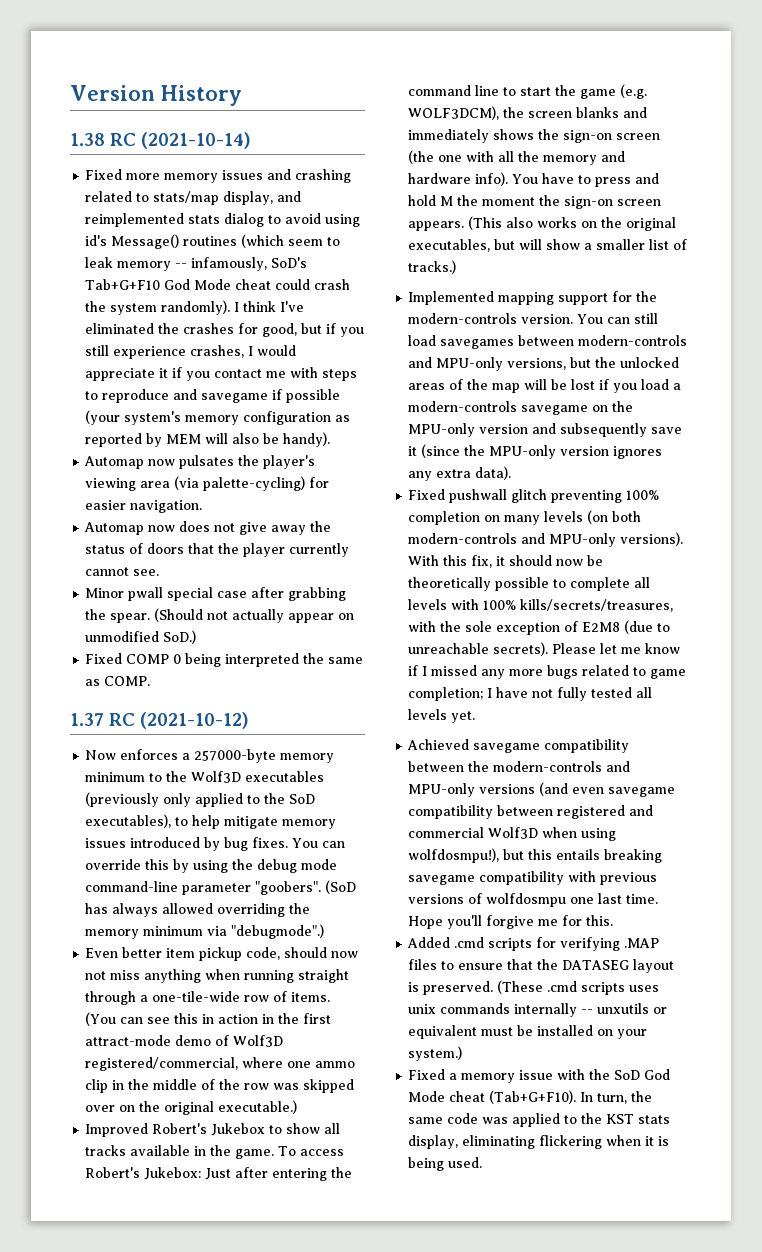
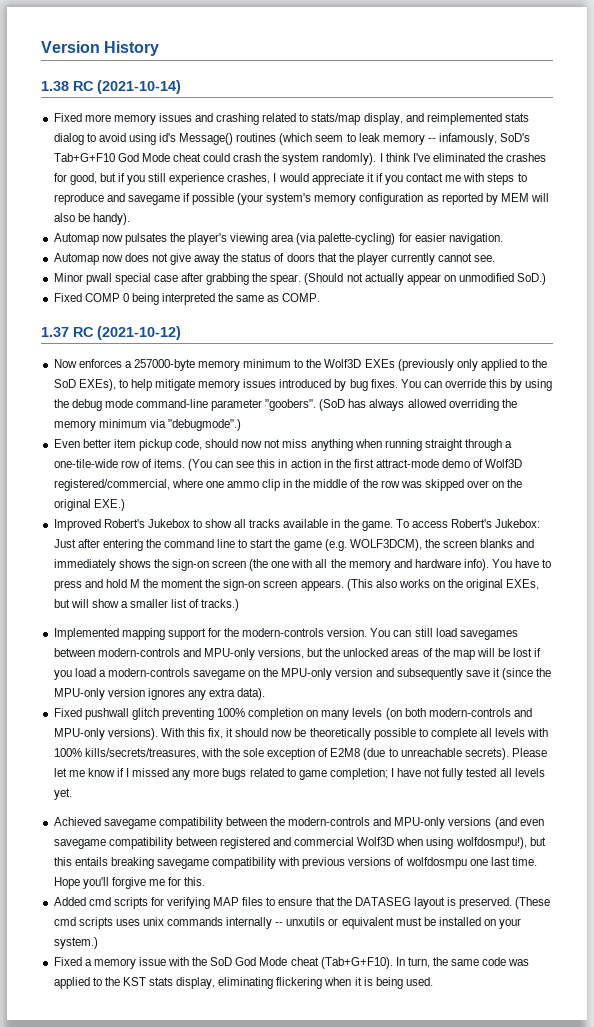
[245,771,325,782] executables -> [364,359,395,368] EXEs
[85,814,172,828] executables), -> [78,379,116,391] EXEs),
[218,1100,298,1114] executable.) -> [93,499,125,511] EXE.)
[408,239,491,252] executables, -> [506,579,540,590] EXEs,
[454,937,485,948] .cmd -> [88,897,111,906] cmd
[624,938,660,948] .MAP -> [213,897,240,906] MAP
[547,981,578,992] .cmd -> [53,917,76,926] cmd

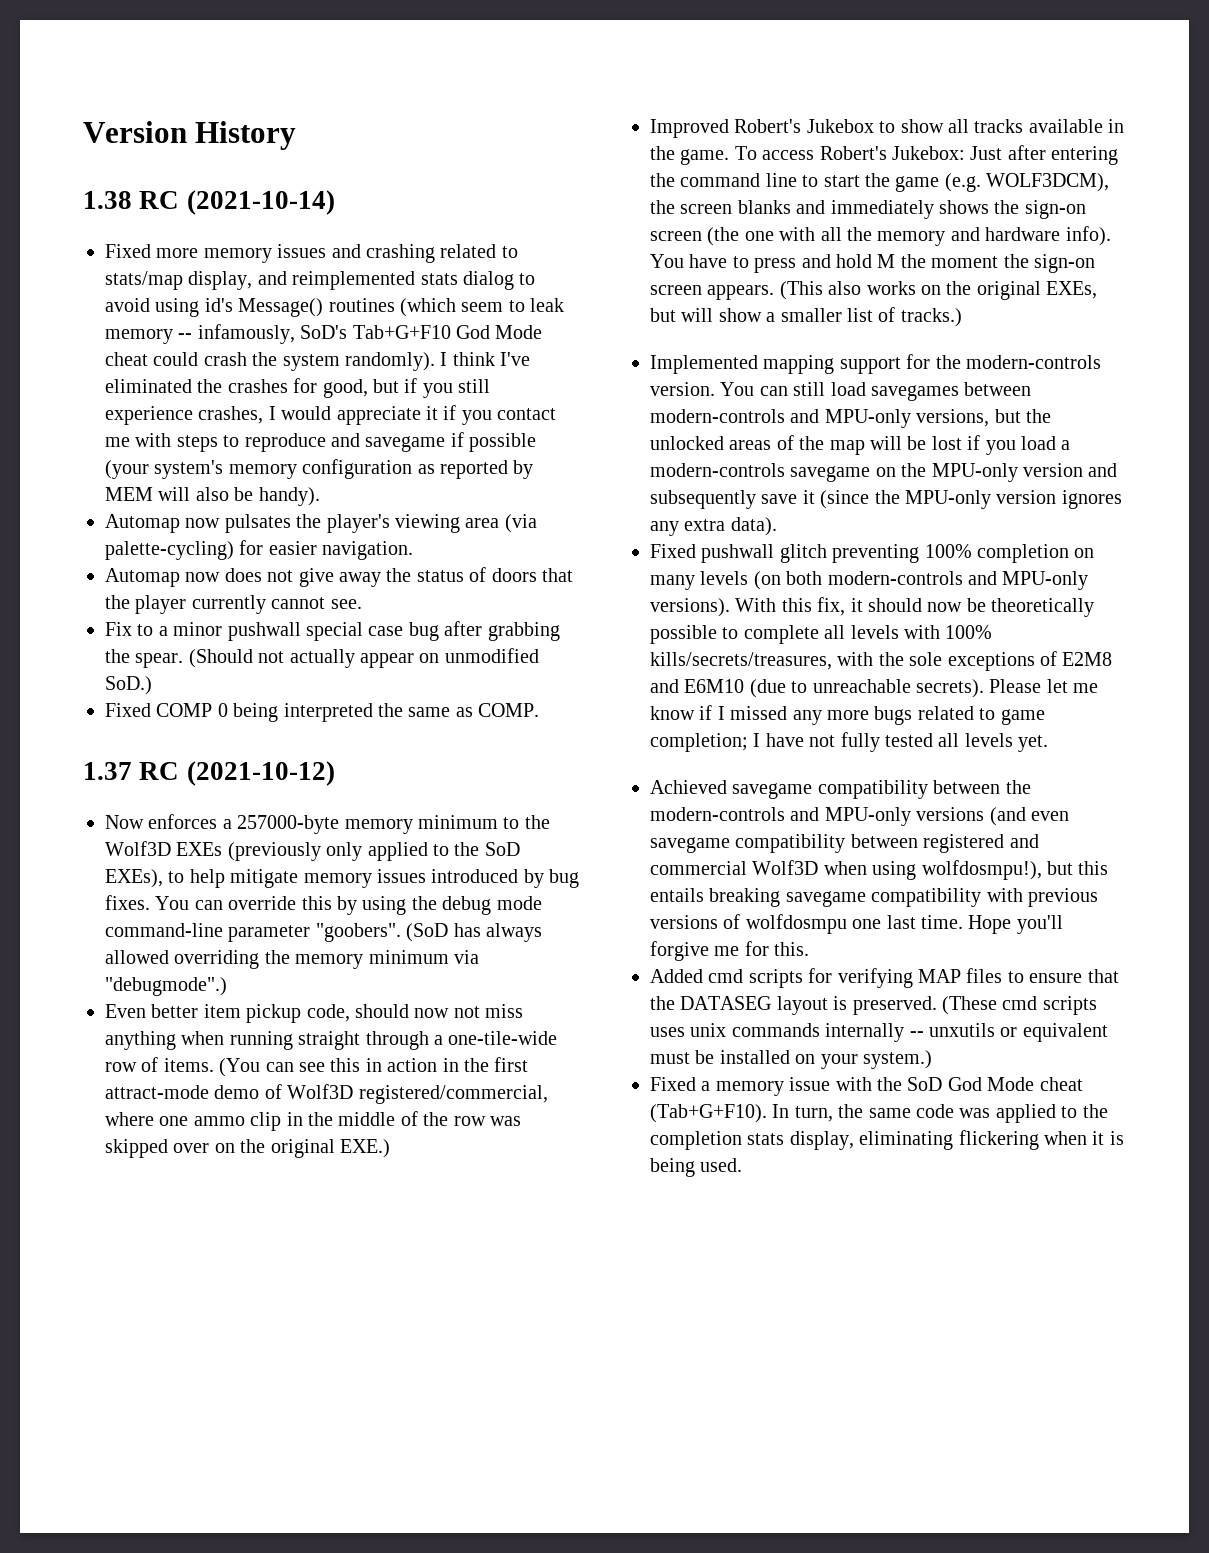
[53,273,112,285] Minor pwall -> [105,622,301,641] Fix to a minor pushwall
(178, 278) none -> [408,622,439,641] bug
[267,748,316,760] exception -> [947,652,1035,671] exceptions
(361, 752) none -> [650,679,745,693] and E6M10
[122,977,146,986] KST -> [650,1131,742,1150] completion

